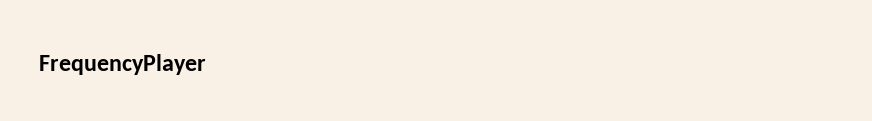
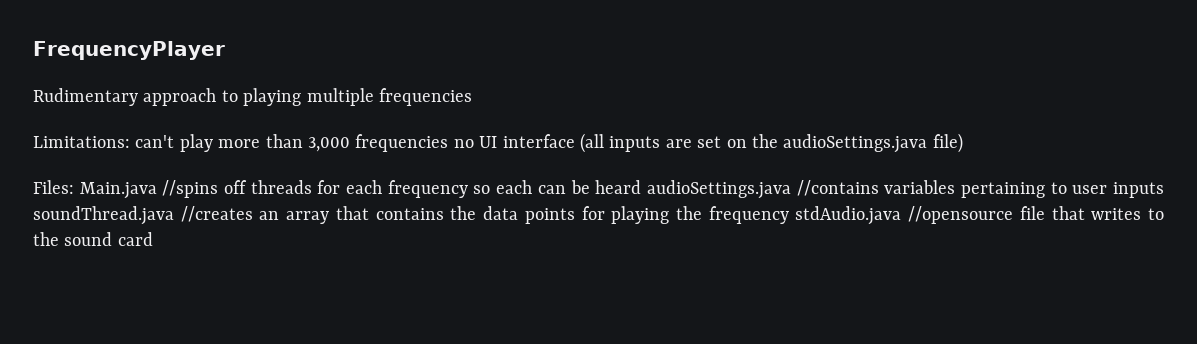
(206, 64) none -> [33,88,472,106] [33,133,963,153] [33,180,1165,199] [33,206,1164,225] [33,232,153,246] // Rudimentary approach to playing multiple frequencies // Limitations: can't play more than 3,000 frequencies no UI interface (all inputs are set on the audioSettings.java file) // Files: Main.java //spins off threads for each frequency so each can be heard audioSettings.java //contains variables pertaining to user inputs soundThread.java //creates an array that contains the data points for playing the frequency stdAudio.java //opensource file that writes to the sound card

